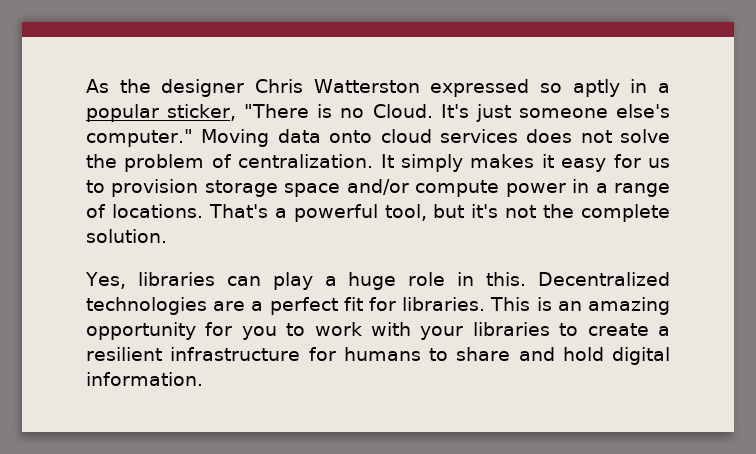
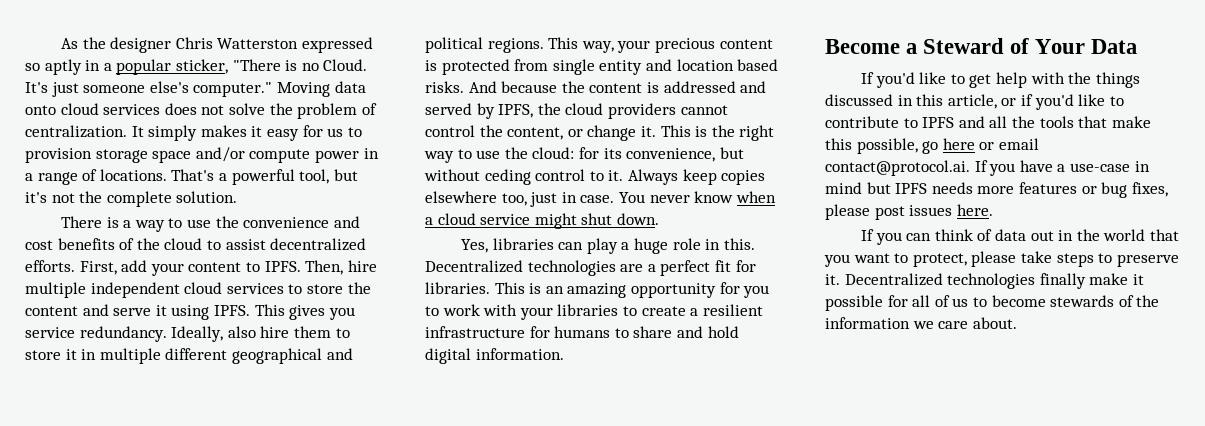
(167, 236) none -> [61,216,360,232] [25,238,367,251] [25,260,377,276] [25,282,371,298] [25,304,355,320] [25,326,350,342] [25,348,353,364] [425,37,773,53] [425,59,779,75] [425,81,767,93] [425,103,728,119] [425,125,775,141] [424,147,744,163] [424,169,766,185] [425,191,776,207] [425,213,659,229] // There is a way to use the convenience and cost benefits of the cloud to assist decentralized efforts. First, add your content to IPFS. Then, hire multiple independent cloud services to store the content and serve it using IPFS. This gives you service redundancy. Ideally, also hire them to store it in multiple different geographical and political regions. This way, your precious content is protected from single entity and location based risks. And because the content is addressed and served by IPFS, the cloud providers cannot control the content, or change it. This is the right way to use the cloud: for its convenience, but without ceding control to it. Always keep copies elsewhere too, just in case. You never know when a cloud service might shut down.
(203, 379) none -> [825,38,1138,54] [861,72,1140,88] [825,94,1124,110] [825,116,1151,128] [825,138,1039,154] [825,160,1150,176] [825,182,1168,198] [825,204,993,220] [861,229,1179,245] [824,251,1179,267] [825,273,1144,289] [825,295,1160,311] [825,317,1017,329] // Become a Steward of Your Data // If you'd like to get help with the things discussed in this article, or if you'd like to contribute to IPFS and all the tools that make this possible, go here or email contact@protocol.ai. If you have a use-case in mind but IPFS needs more features or bug fixes, please post issues here. // If you can think of data out in the world that you want to protect, please take steps to preserve it. Decentralized technologies finally make it possible for all of us to become stewards of the information we care about.

